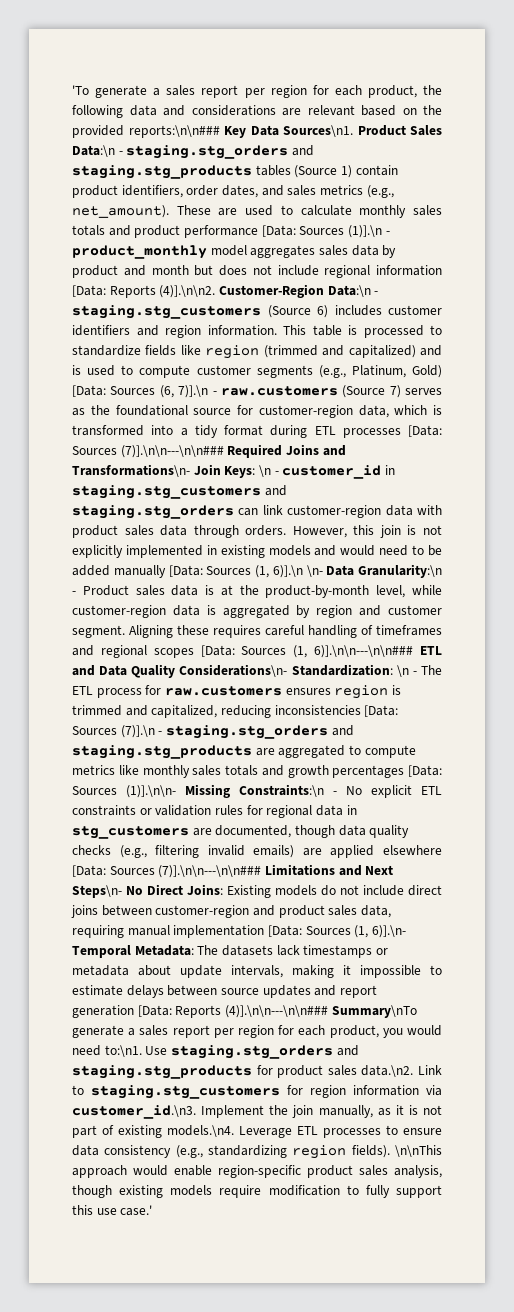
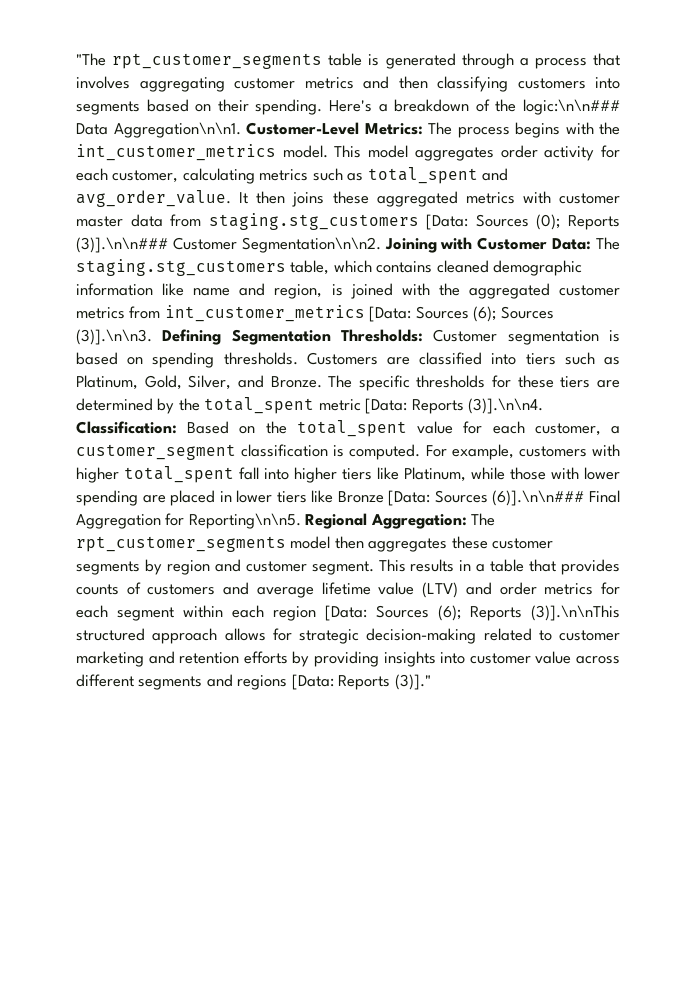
[72,85,442,98] [72,105,442,118] [72,125,442,138] [72,145,314,159] [72,165,398,179] [72,185,394,198] [72,205,443,218] [72,225,390,238] [72,245,397,259] [72,265,442,278] [72,284,379,298] [72,305,442,319] [72,325,442,338] [72,345,443,359] [72,365,442,378] [72,385,442,398] [72,405,442,418] [72,425,442,438] [72,444,346,458] [72,464,395,479] [72,485,287,499] [72,505,442,519] [72,525,442,538] [72,545,443,558] [72,564,442,578] [72,585,442,598] [72,605,290,618] 'To generate a sales report per region for each product, the following data and considerations are relevant based on the provided reports:\n\n### Key Data Sources\n1. Product Sales Data:\n - staging.stg_orders and staging.stg_products tables (Source 1) contain product identifiers, order dates, and sales metrics (e.g., net_amount). These are used to calculate monthly sales totals and product performance [Data: Sources (1)].\n - product_monthly model aggregates sales data by product and month but does not include regional information [Data: Reports (4)].\n\n2. Customer-Region Data:\n - staging.stg_customers (Source 6) includes customer identifiers and region information. This table is processed to standardize fields like region (trimmed and capitalized) and is used to compute customer segments (e.g., Platinum, Gold) [Data: Sources (6, 7)].\n - raw.customers (Source 7) serves as the foundational source for customer-region data, which is transformed into a tidy format during ETL processes [Data: Sources (7)].\n\n---\n\n### Required Joins and Transformations\n- Join Keys: \n - customer_id in staging.stg_customers and staging.stg_orders can link customer-region data with product sales data through orders. However, this join is not explicitly implemented in existing models and would need to be added manually [Data: Sources (1, 6)].\n \n- Data Granularity:\n - Product sales data is at the product-by-month level, while customer-region data is aggregated -> [76,53,620,69] [76,76,620,92] [76,99,621,115] [76,122,620,138] [76,144,620,161] [76,167,509,184] [76,190,620,207] [76,213,620,230] [76,237,621,253] [76,259,583,276] [76,283,621,299] [76,305,554,322] [76,329,620,345] [76,352,620,368] [76,375,620,391] [76,397,544,414] [76,420,620,437] [76,444,621,460] [76,466,620,483] [76,490,620,506] [76,513,496,529] [76,536,554,552] [76,561,140,575] "The rpt_customer_segments table is generated through a process that involves aggregating customer metrics and then classifying customers into segments based on their spending. Here's a breakdown of the logic:\n\n### Data Aggregation\n\n1. Customer-Level Metrics: The process begins with the int_customer_metrics model. This model aggregates order activity for each customer, calculating metrics such as total_spent and avg_order_value. It then joins these aggregated metrics with customer master data from staging.stg_customers [Data: Sources (0); Reports (3)].\n\n### Customer Segmentation\n\n2. Joining with Customer Data: The staging.stg_customers table, which contains cleaned demographic information like name and region, is joined with the aggregated customer metrics from int_customer_metrics [Data: Sources (6); Sources (3)].\n\n3. Defining Segmentation Thresholds: Customer segmentation is based on spending thresholds. Customers are classified into tiers such as Platinum, Gold, Silver, and Bronze. The specific thresholds for these tiers are determined by the total_spent metric [Data: Reports (3)].\n\n4. Classification: Based on the total_spent value for each customer, a customer_segment classification is computed. For example, customers with higher total_spent fall into higher tiers like Platinum, while those with lower spending are placed in lower tiers like Bronze [Data: Sources (6)].\n\n### Final Aggregation for Reporting\n\n5. Regional Aggregation: The rpt_customer_segments model then aggregates these customer segments
[129,625,442,638] [72,645,442,658] [72,664,443,678] [72,685,401,699] [72,705,399,718] [72,725,354,739] [72,745,416,759] [72,765,442,778] [72,784,442,798] [72,805,357,818] [72,825,410,839] [72,845,442,858] [72,864,394,878] [72,884,442,898] [71,905,391,918] [72,925,406,938] [72,945,388,958] [72,965,442,978] [72,985,377,998] [72,1005,417,1018] [72,1025,442,1038] [72,1045,359,1059] [72,1065,442,1079] [72,1085,442,1099] [72,1105,442,1119] [72,1125,442,1138] [72,1145,442,1159] [72,1165,442,1178] [72,1185,443,1198] [72,1205,153,1216] Aligning these requires careful handling of timeframes and regional scopes [Data: Sources (1, 6)].\n\n---\n\n### ETL and Data Quality Considerations\n- Standardization: \n - The ETL process for raw.customers ensures region is trimmed and capitalized, reducing inconsistencies [Data: Sources (7)].\n - staging.stg_orders and staging.stg_products are aggregated to compute metrics like monthly sales totals and growth percentages [Data: Sources (1)].\n\n- Missing Constraints:\n - No explicit ETL constraints or validation rules for regional data in stg_customers are documented, though data quality checks (e.g., filtering invalid emails) are applied elsewhere [Data: Sources (7)].\n\n---\n\n### Limitations and Next Steps\n- No Direct Joins: Existing models do not include direct joins between customer-region and product sales data, requiring manual implementation [Data: Sources (1, 6)].\n- Temporal Metadata: The datasets lack timestamps or metadata about update intervals, making it impossible to estimate delays between source updates and report generation [Data: Reports (4)].\n\n---\n\n### Summary\nTo generate a sales report per region for each product, you would need to:\n1. Use staging.stg_orders and staging.stg_products for product sales data.\n2. Link to staging.stg_customers for region information via customer_id.\n3. Implement the join manually, as it is not part of existing models.\n4. Leverage ETL processes to ensure data consistency (e.g., standardizing region fields). \n\nThis approach would enable region-specific product sales analysis, though existing models require modification to fully support this use case.' -> [378,559,620,575] [76,582,621,598] [76,605,620,621] [76,628,620,644] [76,651,621,667] [76,674,431,690] This results in a table that provides counts of customers and average lifetime value (LTV) and order metrics for each segment within each region [Data: Sources (6); Reports (3)].\n\nThis structured approach allows for strategic decision-making related to customer marketing and retention efforts by providing insights into customer value across different segments and regions [Data: Reports (3)]."

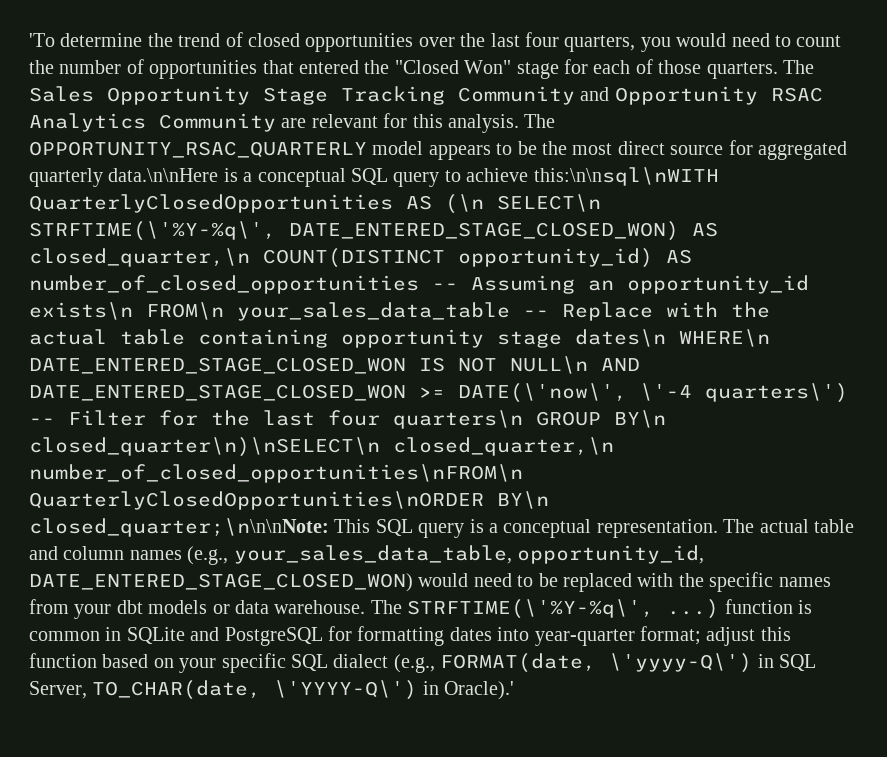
[76,53,620,69] [76,76,620,92] [76,99,621,115] [76,122,620,138] [76,144,620,161] [76,167,509,184] [76,190,620,207] [76,213,620,230] [76,237,621,253] [76,259,583,276] [76,283,621,299] [76,305,554,322] [76,329,620,345] [76,352,620,368] [76,375,620,391] [76,397,544,414] [76,420,620,437] [76,444,621,460] [76,466,620,483] [76,490,620,506] [76,513,496,529] [76,536,554,552] [76,559,620,575] [76,582,621,598] [76,605,620,621] [76,628,620,644] [76,651,621,667] [76,674,431,690] "The rpt_customer_segments table is generated through a process that involves aggregating customer metrics and then classifying customers into segments based on their spending. Here's a breakdown of the logic:\n\n### Data Aggregation\n\n1. Customer-Level Metrics: The process begins with the int_customer_metrics model. This model aggregates order activity for each customer, calculating metrics such as total_spent and avg_order_value. It then joins these aggregated metrics with customer master data from staging.stg_customers [Data: Sources (0); Reports (3)].\n\n### Customer Segmentation\n\n2. Joining with Customer Data: The staging.stg_customers table, which contains cleaned demographic information like name and region, is joined with the aggregated customer metrics from int_customer_metrics [Data: Sources (6); Sources (3)].\n\n3. Defining Segmentation Thresholds: Customer segmentation is based on spending thresholds. Customers are classified into tiers such as Platinum, Gold, Silver, and Bronze. The specific thresholds for these tiers are determined by the total_spent metric [Data: Reports (3)].\n\n4. Classification: Based on the total_spent value for each customer, a customer_segment classification is computed. For example, customers with higher total_spent fall into higher tiers like Platinum, while those with lower spending are placed in lower tiers like Bronze [Data: Sources (6)].\n\n### Final Aggregation for Reporting\n\n5. Regional Aggregation: The rpt_customer_segments model then aggregates these customer segments by region and customer segment. This results in a table that provides counts of customers and average lifetime value (LTV) and order metrics for each segment within each region [Data: Sources (6); Reports (3)].\n\nThis structured approach allows for strategic decision-making related to customer marketing and retention efforts by providing insights into customer value across different segments and regions [Data: Reports (3)]." -> [29,32,842,52] [29,59,814,79] [29,86,823,105] [29,113,556,133] [29,140,847,160] [29,167,719,187] [29,194,601,214] [29,221,718,241] [29,248,692,268] [29,275,809,294] [29,302,770,321] [29,329,770,348] [29,356,640,374] [29,383,848,403] [29,410,666,429] [29,437,614,457] [29,464,523,483] [29,491,549,510] [29,518,854,538] [29,545,704,565] [29,572,831,592] [29,599,812,619] [29,626,791,646] [29,653,816,673] [29,680,515,700] 'To determine the trend of closed opportunities over the last four quarters, you would need to count the number of opportunities that entered the "Closed Won" stage for each of those quarters. The Sales Opportunity Stage Tracking Community and Opportunity RSAC Analytics Community are relevant for this analysis. The OPPORTUNITY_RSAC_QUARTERLY model appears to be the most direct source for aggregated quarterly data.\n\nHere is a conceptual SQL query to achieve this:\n\nsql\nWITH QuarterlyClosedOpportunities AS (\n SELECT\n STRFTIME(\'%Y-%q\', DATE_ENTERED_STAGE_CLOSED_WON) AS closed_quarter,\n COUNT(DISTINCT opportunity_id) AS number_of_closed_opportunities -- Assuming an opportunity_id exists\n FROM\n your_sales_data_table -- Replace with the actual table containing opportunity stage dates\n WHERE\n DATE_ENTERED_STAGE_CLOSED_WON IS NOT NULL\n AND DATE_ENTERED_STAGE_CLOSED_WON >= DATE(\'now\', \'-4 quarters\') -- Filter for the last four quarters\n GROUP BY\n closed_quarter\n)\nSELECT\n closed_quarter,\n number_of_closed_opportunities\nFROM\n QuarterlyClosedOpportunities\nORDER BY\n closed_quarter;\n\n\nNote: This SQL query is a conceptual representation. The actual table and column names (e.g., your_sales_data_table, opportunity_id, DATE_ENTERED_STAGE_CLOSED_WON) would need to be replaced with the specific names from your dbt models or data warehouse. The STRFTIME(\'%Y-%q\', ...) function is common in SQLite and PostgreSQL for formatting dates into year-quarter format; adjust this function based on your specific SQL dialect (e.g., FORMAT(date, \'yyyy-Q\') in SQL Server, TO_CHAR(date, \'YYYY-Q\') in Oracle).'

